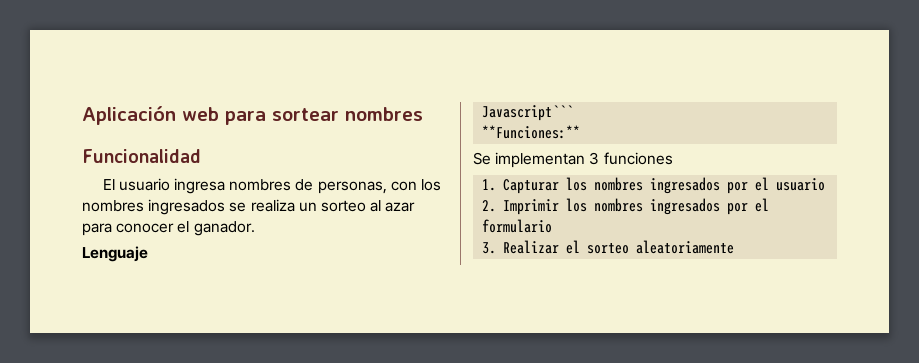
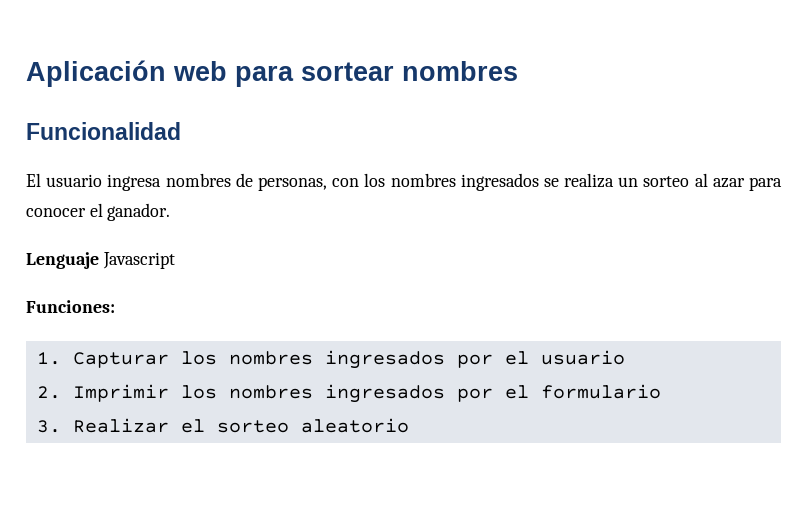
[482,105,574,121] [482,125,581,139] [473,152,673,168] // Javascript``` // **Funciones:** // Se implementan 3 funciones -> [102,252,175,269] [26,300,115,313] Javascript // Funciones:
[636,240,735,254] aleatoriamente -> [300,418,409,433] aleatorio

